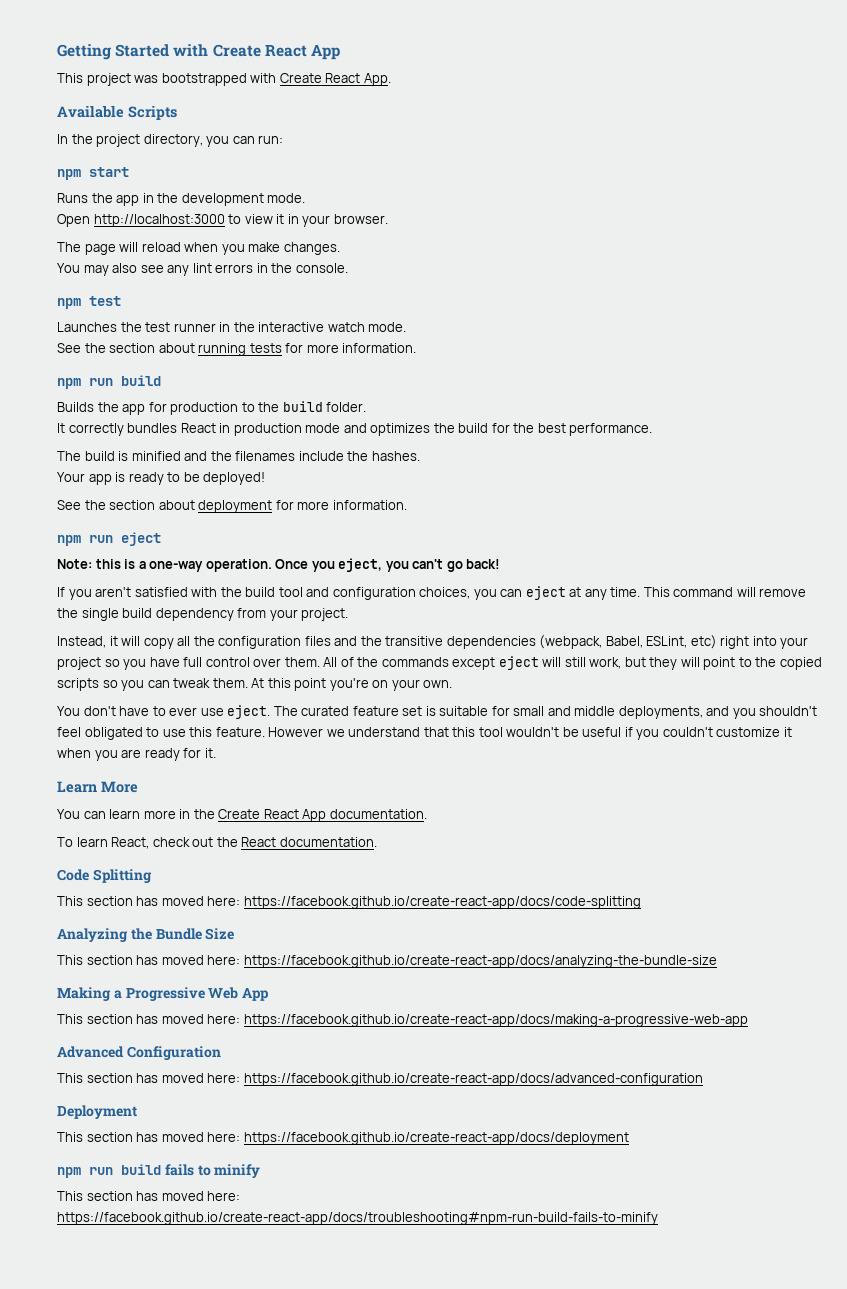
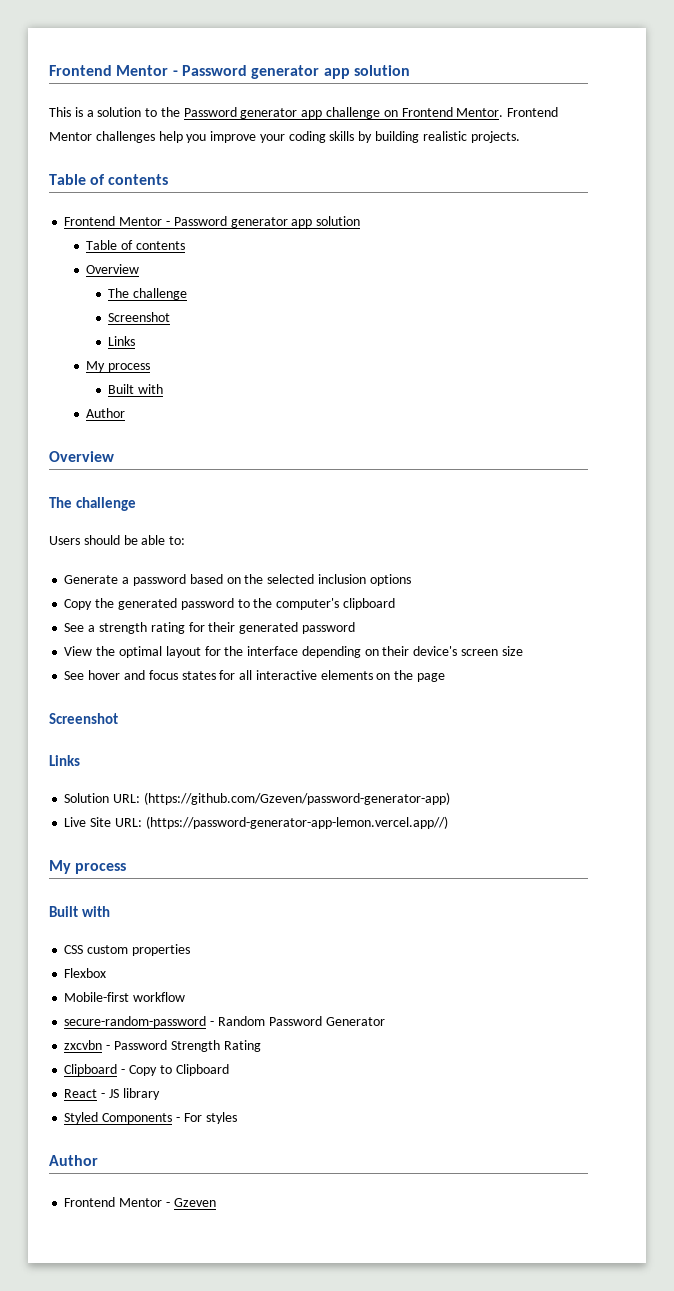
[57,44,340,60] [57,73,391,86] [57,105,177,120] [57,134,284,147] [57,167,129,180] [57,193,306,206] [57,214,388,227] [57,242,340,255] [57,263,348,276] [57,296,121,309] [57,322,407,332] [57,343,417,356] [57,375,161,389] [57,401,367,415] [57,423,653,436] [57,451,420,461] [57,472,266,485] [57,500,407,513] [57,532,161,546] [57,558,501,572] [57,586,807,600] [57,608,349,621] [57,635,809,649] [57,656,822,670] [57,678,453,691] [57,705,818,719] [57,727,792,740] [57,748,216,761] [57,781,138,793] [57,809,427,822] [57,837,377,849] [57,869,152,883] [57,896,641,909] [57,928,235,942] [57,955,717,968] [57,987,270,1001] [57,1014,748,1027] [57,1046,221,1060] [57,1073,703,1086] [57,1105,137,1119] [57,1132,629,1145] [57,1164,261,1178] [57,1191,241,1201] [57,1212,658,1225] Getting Started with Create React App // This project was bootstrapped with Create React App. // Available Scripts // In the project directory, you can run: // npm start // Runs the app in the development mode. // Open http://localhost:3000 to view it in your browser. // The page will reload when you make changes. // You may also see any lint errors in the console. // npm test // Launches the test runner in the interactive watch mode. // See the section about running tests for more information. // npm run build // Builds the app for production to the build folder. // It correctly bundles React in production mode and optimizes the build for the best performance. // The build is minified and the filenames include the hashes. // Your app is ready to be deployed! // See the section about deployment for more information. // npm run eject // Note: this is a one-way operation. Once you eject, you can't go back! // If you aren't satisfied with the build tool and configuration choices, you can eject at any time. This command will remove the single build dependency from your project. // Instead, it will copy all the configuration files and the transitive dependencies (webpack, Babel, ESLint, etc) right into your project so you have full control over them. All of the commands except eject will still work, but they will point to the copied scripts so you can tweak them. At this point you're on your own. // You don't have to ever use eject. The curated feature set is suitable for small and middle deployments, and you shouldn't feel obligated to use this feature. However we understand that this tool wouldn't be useful if you couldn't customize it when you are ready for it. // Learn More // You can learn more in the Create React App documentation. // To learn React, check out the React documentation. // Code Splitting // This section has moved here: https://facebook.github.io/create-react-app/docs/code-splitting // Analyzing the Bundle Size // This section has moved here: https://facebook.github.io/create-react-app/docs/analyzing-the-bundle-size // Making a Progressive Web App // This section has moved here: https://facebook.github.io/create-react-app/docs/making-a-progressive-web-app // Advanced Configuration // This section has moved here: https://facebook.github.io/create-react-app/docs/advanced-configuration // Deployment // This section has moved here: https://facebook.github.io/create-react-app/docs/deployment // npm run build fails to minify // This section has moved here: https://facebook.github.io/create-react-app/docs/troubleshooting#npm-run-build-fails-to-minify -> [49,65,410,79] [49,107,559,119] [49,131,520,143] [49,174,169,185] [64,216,361,228] [86,240,185,250] [86,264,140,274] [108,288,188,300] [108,312,171,322] [108,336,136,346] [86,361,151,372] [108,384,164,394] [86,408,126,418] [49,451,114,462] [49,497,136,511] [49,535,186,545] [64,574,411,586] [64,598,395,610] [64,622,355,634] [64,646,523,658] [64,670,445,682] [49,713,118,724] [49,755,80,766] [64,792,450,805] [64,816,448,829] [49,860,127,874] [49,906,110,917] [64,944,190,956] [64,968,107,978] [64,992,186,1002] [64,1016,385,1028] [64,1040,261,1052] [64,1064,229,1076] [64,1088,160,1100] [64,1112,237,1124] [49,1155,98,1166] [64,1197,216,1207] Frontend Mentor - Password generator app solution // This is a solution to the Password generator app challenge on Frontend Mentor. Frontend Mentor challenges help you improve your coding skills by building realistic projects. // Table of contents // Frontend Mentor - Password generator app solution // Table of contents // Overview // The challenge // Screenshot // Links // My process // Built with // Author // Overview // The challenge // Users should be able to: // Generate a password based on the selected inclusion options // Copy the generated password to the computer's clipboard // See a strength rating for their generated password // View the optimal layout for the interface depending on their device's screen size // See hover and focus states for all interactive elements on the page // Screenshot // Links // Solution URL: (https://github.com/Gzeven/password-generator-app) // Live Site URL: (https://password-generator-app-lemon.vercel.app//) // My process // Built with // CSS custom properties // Flexbox // Mobile-first workflow // secure-random-password - Random Password Generator // zxcvbn - Password Strength Rating // Clipboard - Copy to Clipboard // React - JS library // Styled Components - For styles // Author // Frontend Mentor - Gzeven

